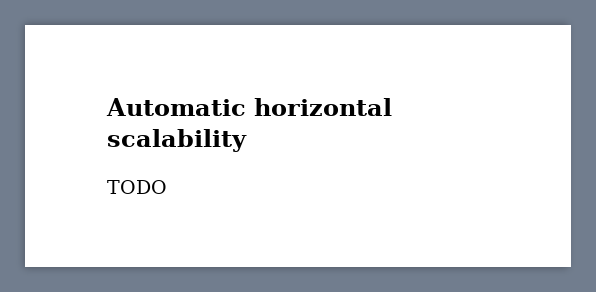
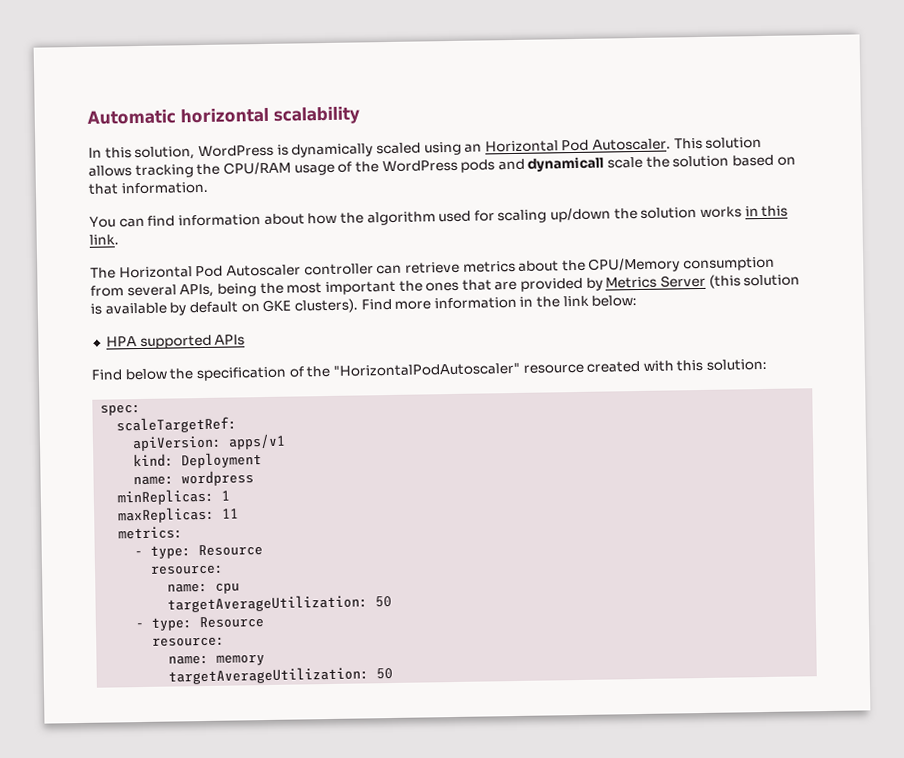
[107,180,167,194] TODO -> [88,136,763,161] [88,154,796,179] [88,181,208,195] [89,205,789,228] [89,234,119,245] [90,256,776,279] [90,274,801,298] [90,295,638,316] [105,334,246,350] [91,358,768,382] [100,403,142,416] [116,416,238,434] [132,433,287,452] [133,452,263,469] [133,470,255,487] [117,488,231,506] [118,506,240,524] [118,526,184,540] [134,544,264,559] [150,564,225,575] [167,582,241,594] [167,594,393,613] [135,616,265,631] [152,636,226,647] [168,654,266,666] [168,666,394,685] In this solution, WordPress is dynamically scaled using an Horizontal Pod Autoscaler. This solution allows tracking the CPU/RAM usage of the WordPress pods and dynamicall scale the solution based on that information. // You can find information about how the algorithm used for scaling up/down the solution works in this link. // The Horizontal Pod Autoscaler controller can retrieve metrics about the CPU/Memory consumption from several APIs, being the most important the ones that are provided by Metrics Server (this solution is available by default on GKE clusters). Find more information in the link below: // HPA supported APIs // Find below the specification of the "HorizontalPodAutoscaler" resource created with this solution: // spec: // scaleTargetRef: // apiVersion: apps/v1 // kind: Deployment // name: wordpress // minReplicas: 1 // maxReplicas: 11 // metrics: // - type: Resource // resource: // name: cpu // targetAverageUtilization: 50 // - type: Resource // resource: // name: memory // targetAverageUtilization: 50

